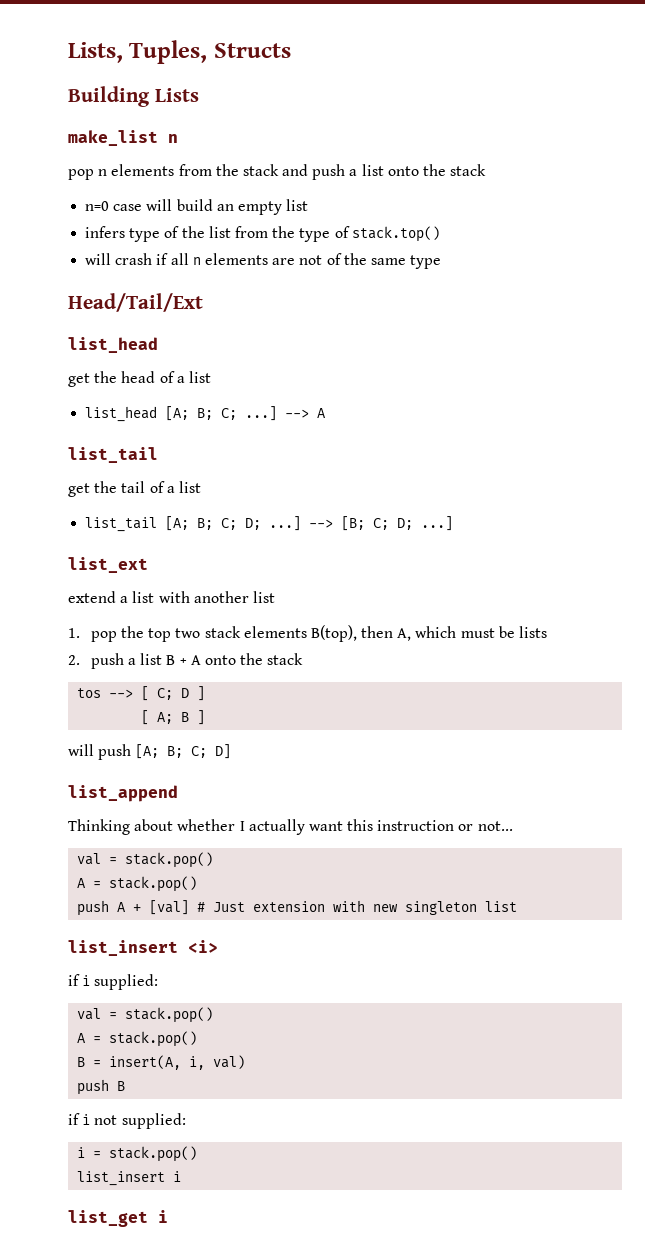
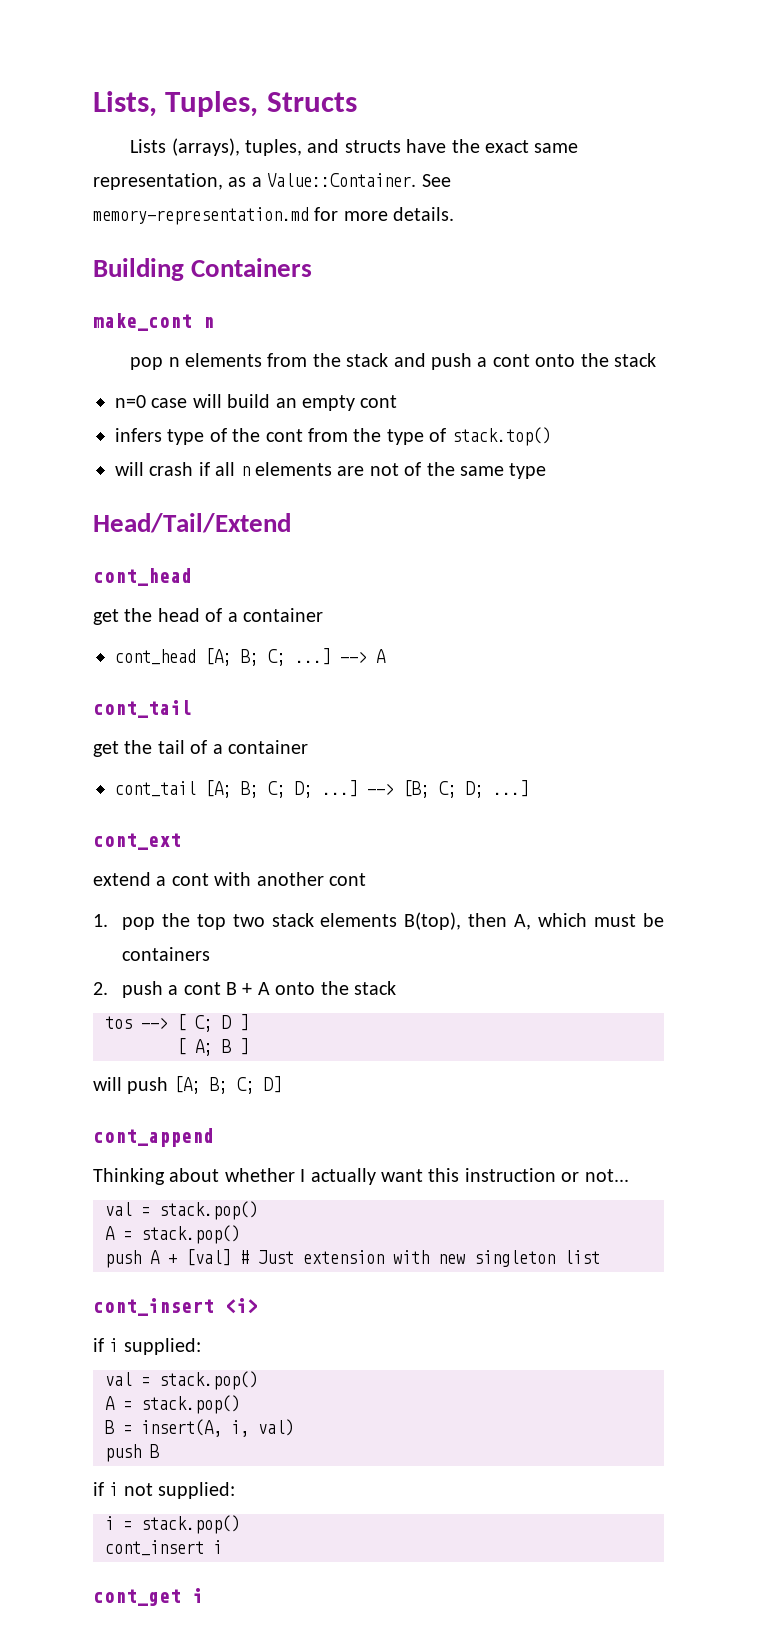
(291, 50) none -> [130,138,579,156] [93,173,451,190] [93,207,455,225] // Lists (arrays), tuples, and structs have the exact same representation, as a Value::Container. See memory-representation.md for more details.
[154,88,199,102] [68,130,158,146] Lists // make_list -> [191,258,313,277] [93,313,192,331] Containers // make_cont
[361,164,384,176] list -> [492,354,530,367] cont
[286,199,309,211] list -> [360,395,398,408] cont
[208,226,231,238] list -> [265,429,303,442] cont
[68,293,203,312] [68,337,158,353] Head/Tail/Ext // list_head -> [93,513,291,533] [93,568,192,586] Head/Tail/Extend // cont_head
[188,371,211,383] [85,406,158,422] list // list_head -> [243,608,323,622] [115,649,196,665] container // cont_head
[68,447,158,463] list_tail -> [93,700,192,718] cont_tail
[178,481,201,493] [85,517,158,532] list // list_tail -> [228,740,308,754] [115,781,196,797] container // cont_tail
[68,557,148,573] list_ext -> [93,833,181,850] cont_ext
[132,591,155,603] list -> [171,873,209,886] cont
[252,591,275,603] list -> [329,873,366,886] cont
[518,626,547,638] lists -> [121,947,210,961] containers
[140,653,163,665] list -> [183,982,221,995] cont
[68,785,178,802] list_append -> [93,1128,214,1147] cont_append
[68,940,178,956] list_insert -> [93,1298,214,1316] cont_insert
[77,1171,166,1186] list_insert -> [105,1540,204,1556] cont_insert
[68,1210,148,1227] list_get -> [93,1589,181,1606] cont_get

